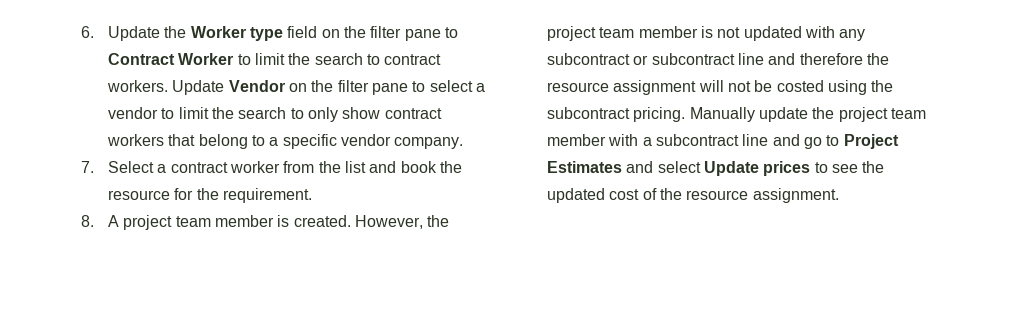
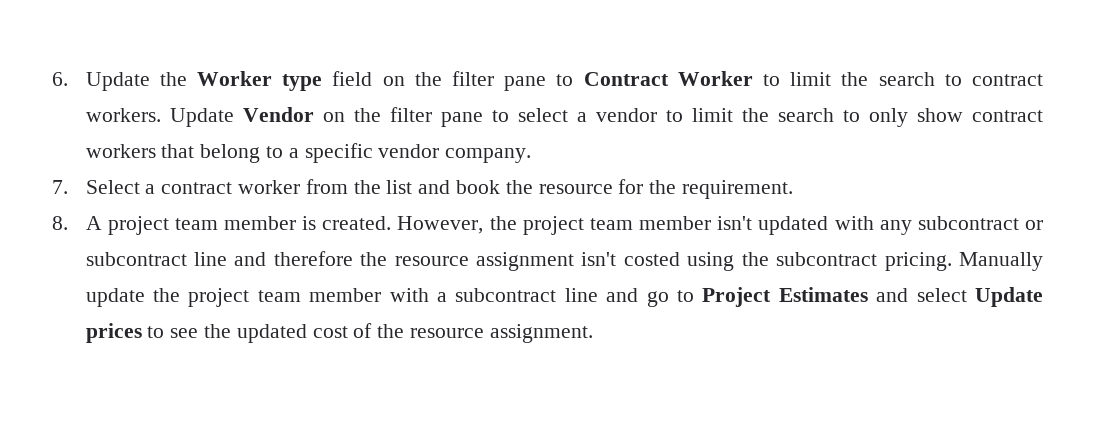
[701,26,741,38] is not -> [717,216,753,230] isn't
[698,80,773,92] will not be -> [581,252,617,266] isn't

